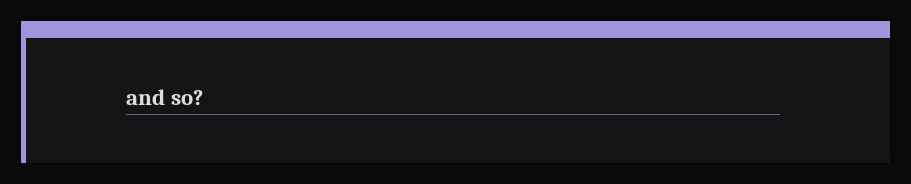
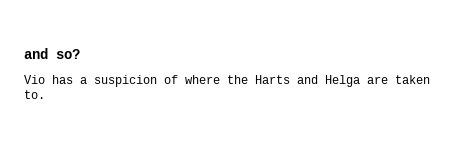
(204, 97) none -> [24,75,430,87] [24,90,45,99] // Vio has a suspicion of where the Harts and Helga are taken to.

